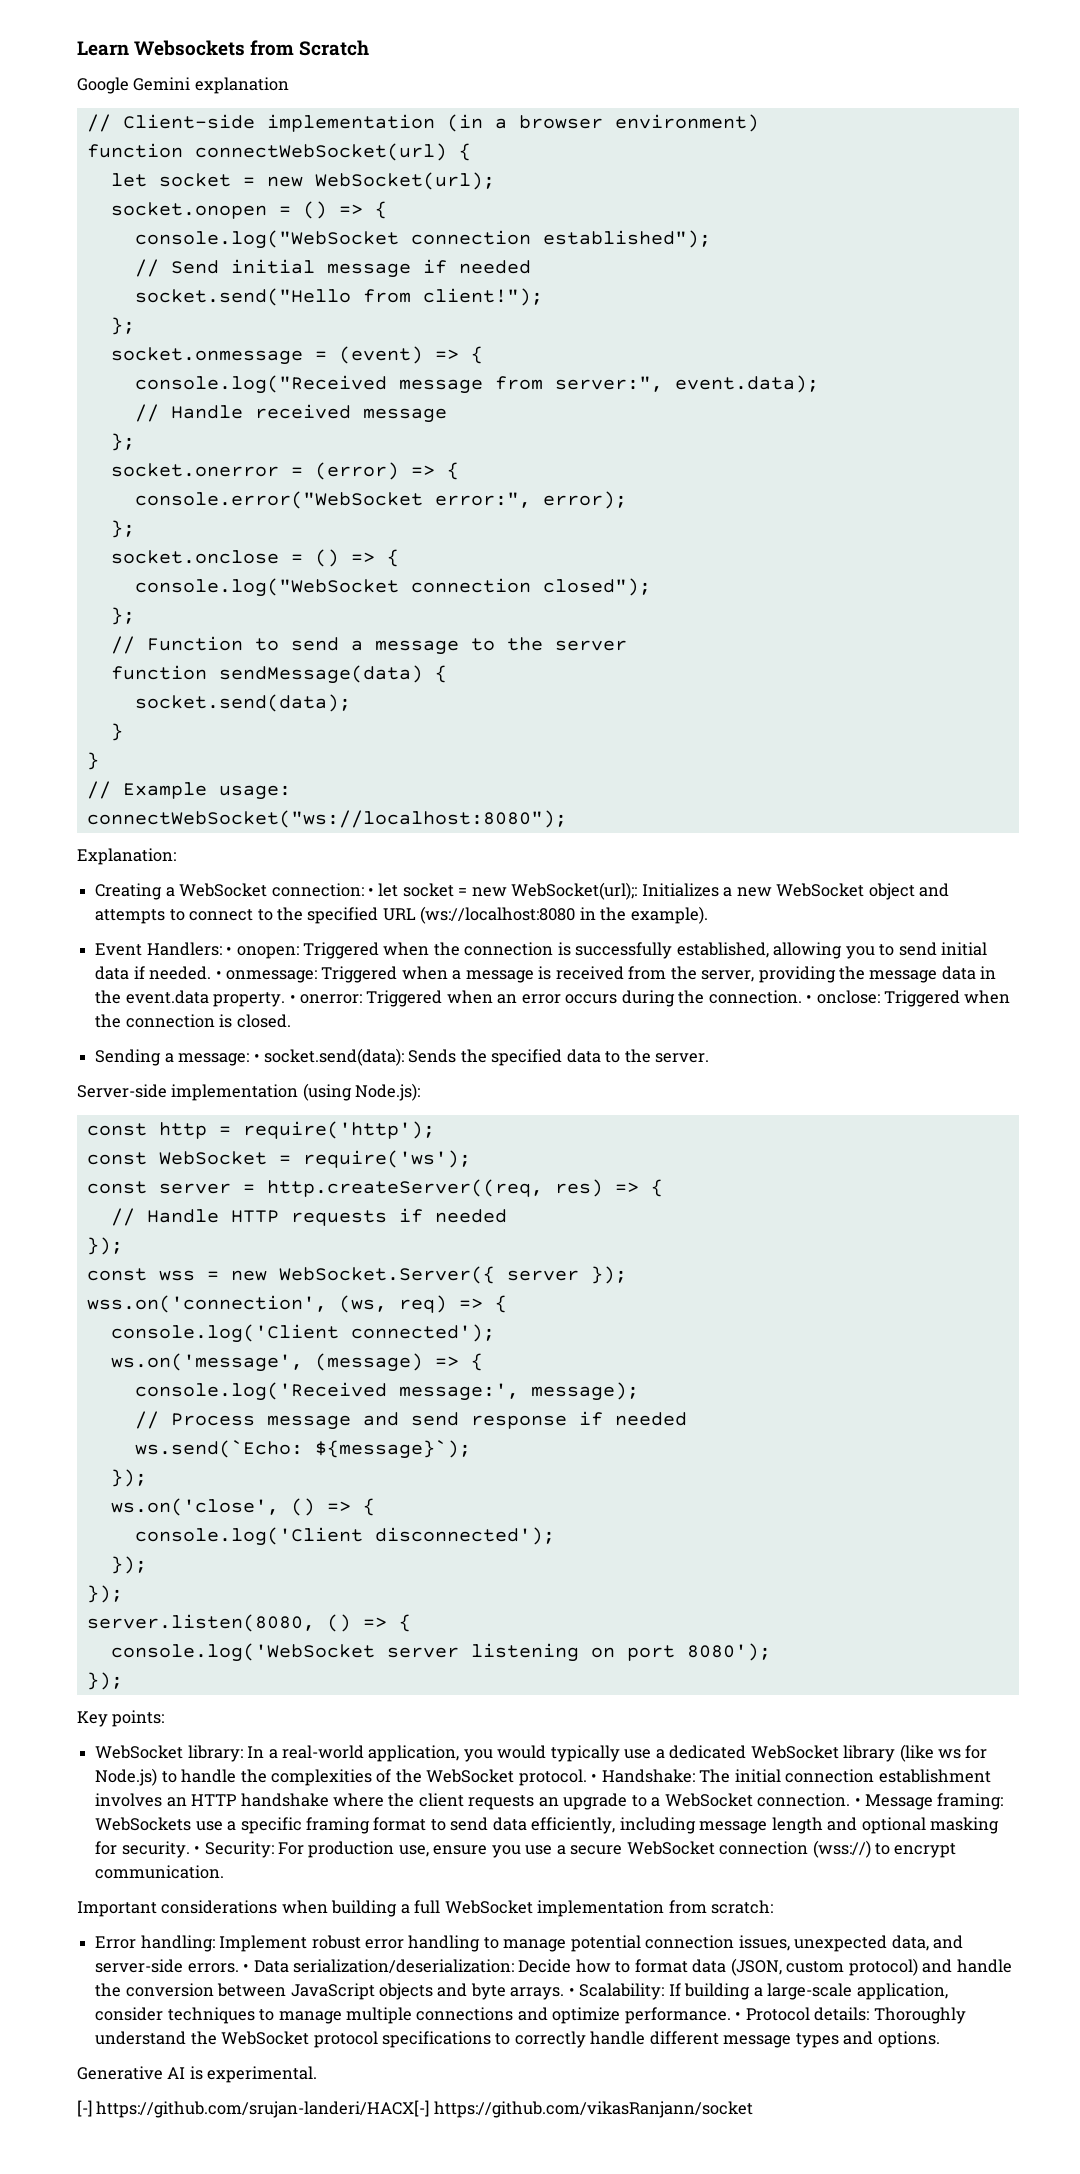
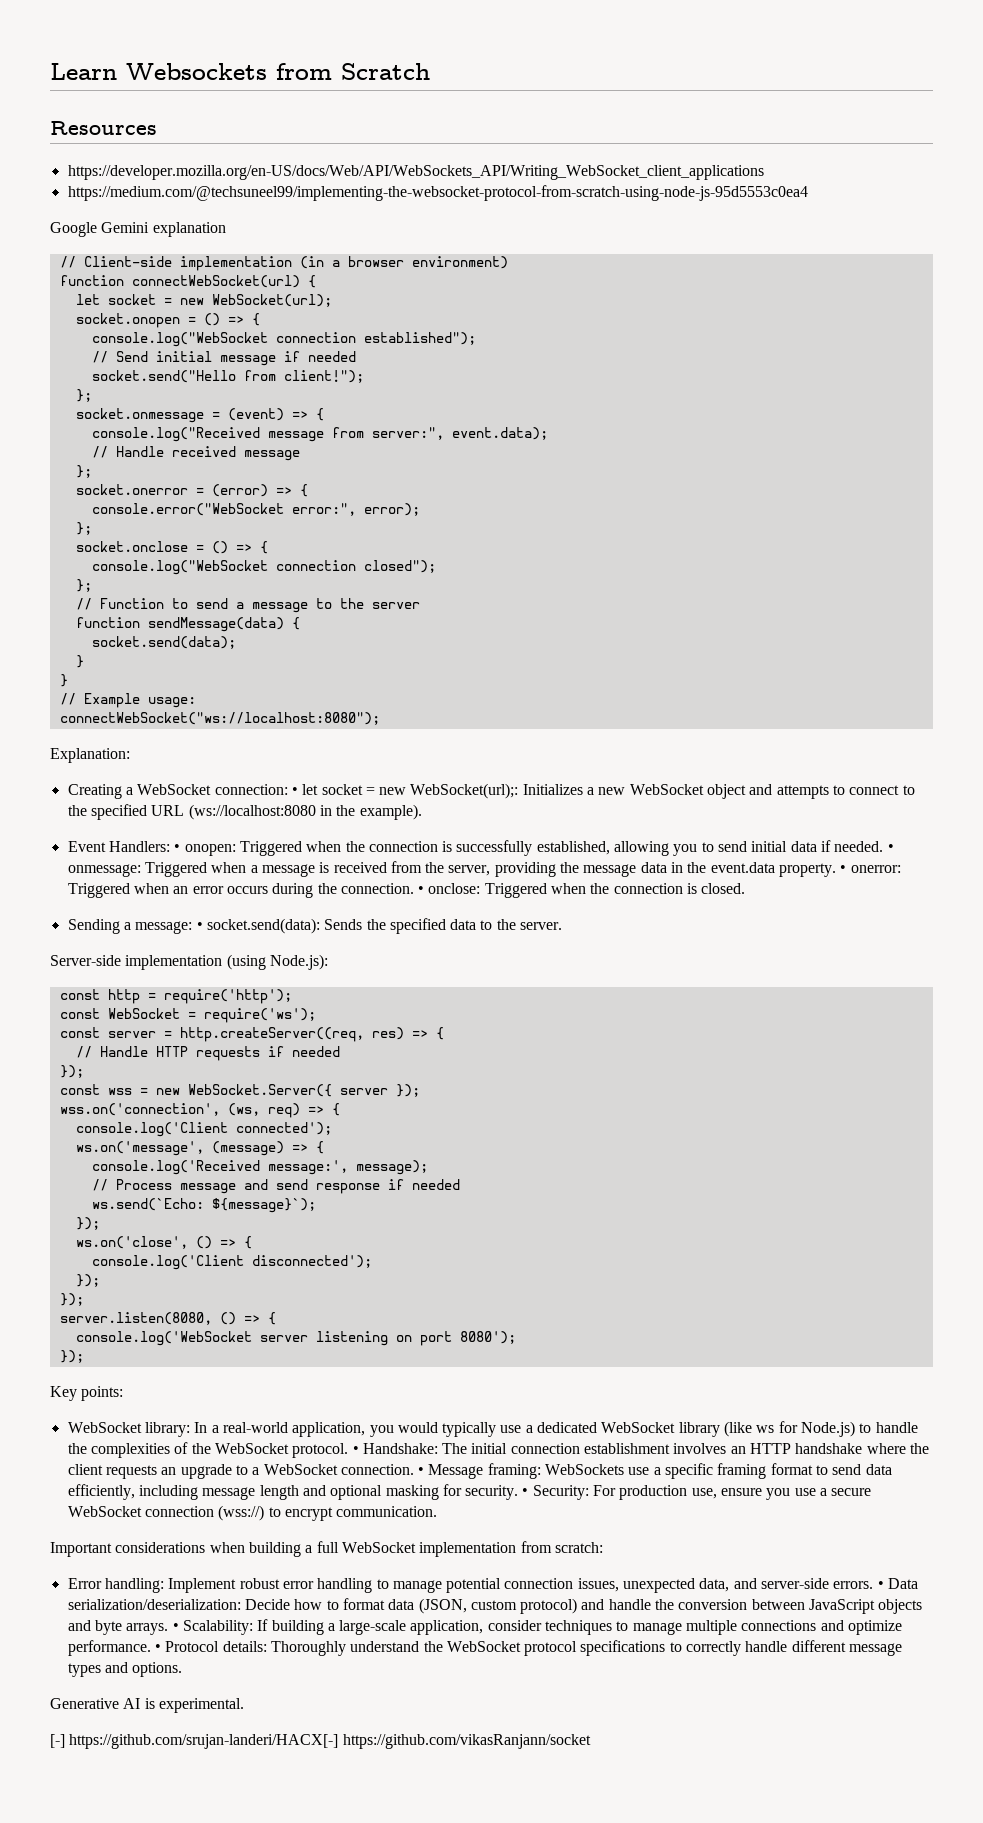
(370, 48) none -> [50,121,157,135] [67,165,764,180] [67,185,808,201] // Resources // https://developer.mozilla.org/en-US/docs/Web/API/WebSockets_API/Writing_WebSocket_client_applications // https://medium.com/@techsuneel99/implementing-the-websocket-protocol-from-scratch-using-node-js-95d5553c0ea4

